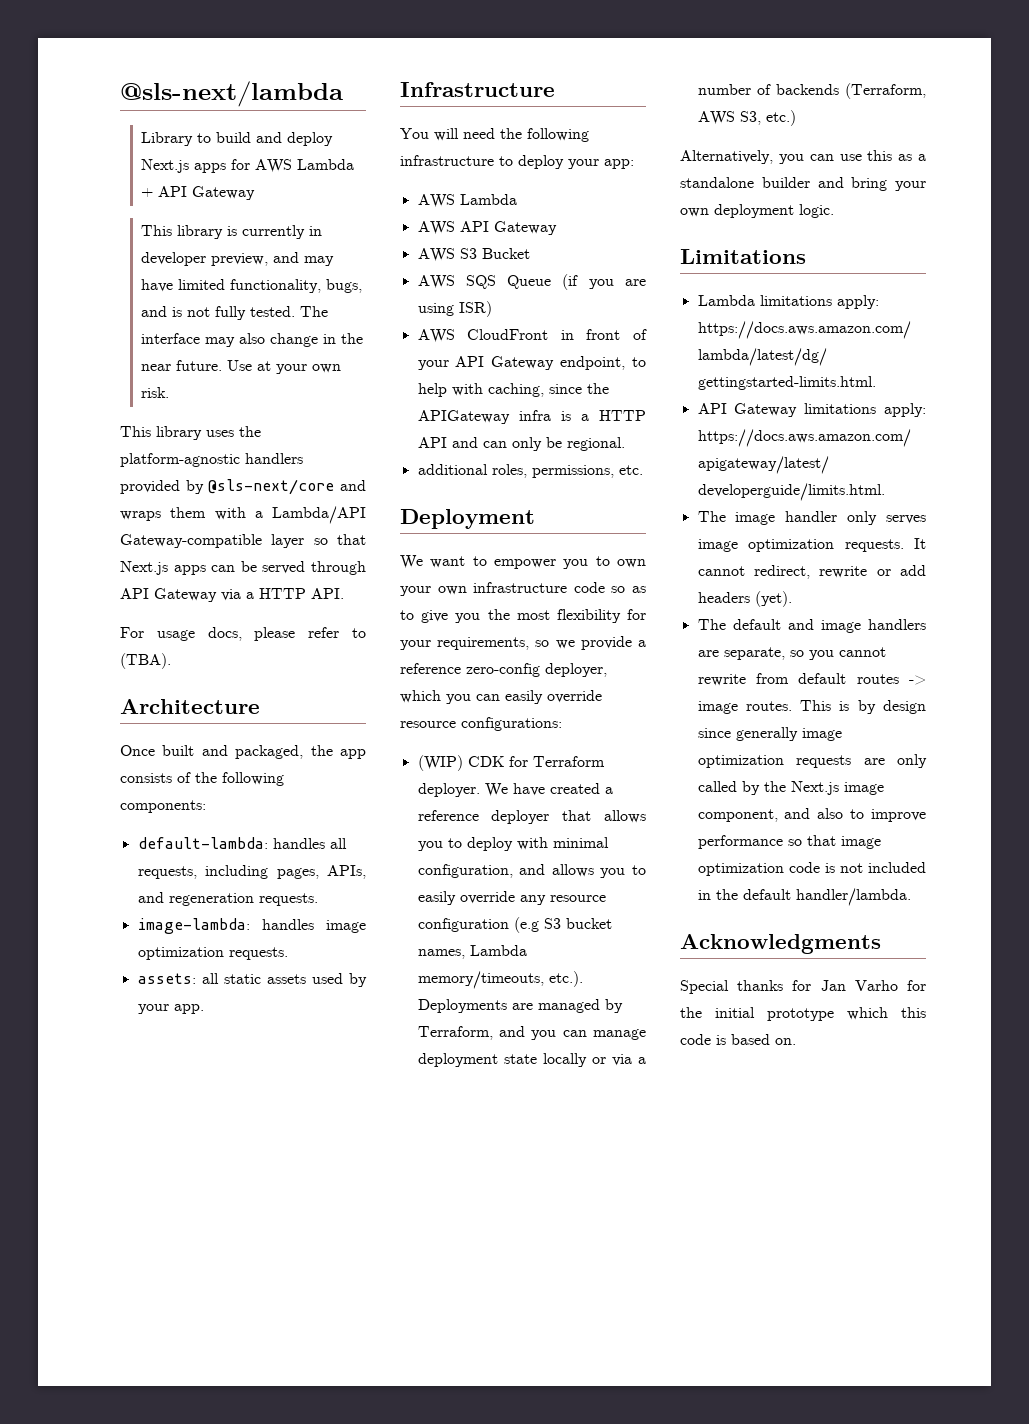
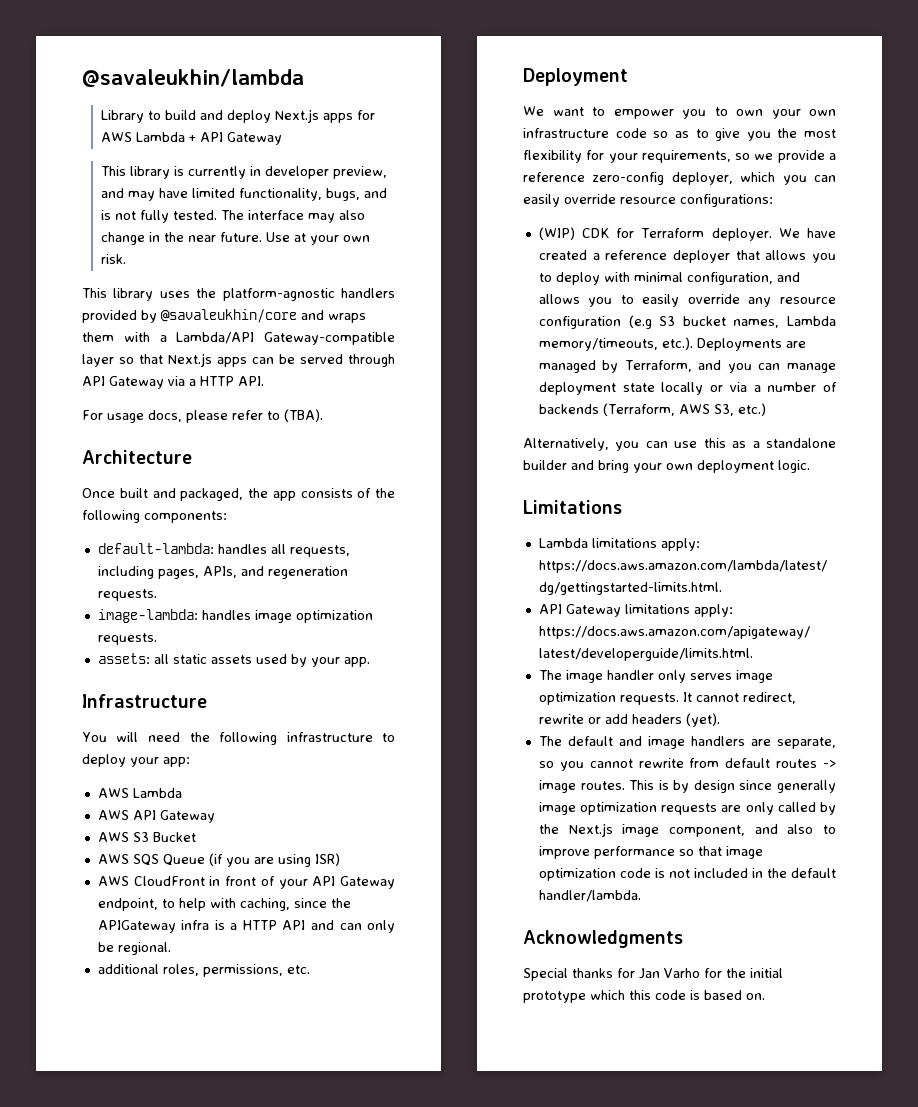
[120,81,343,107] @sls-next/lambda -> [82,69,304,87] @savaleukhin/lambda
[208,479,335,495] @sls-next/core -> [161,309,297,323] @savaleukhin/core

